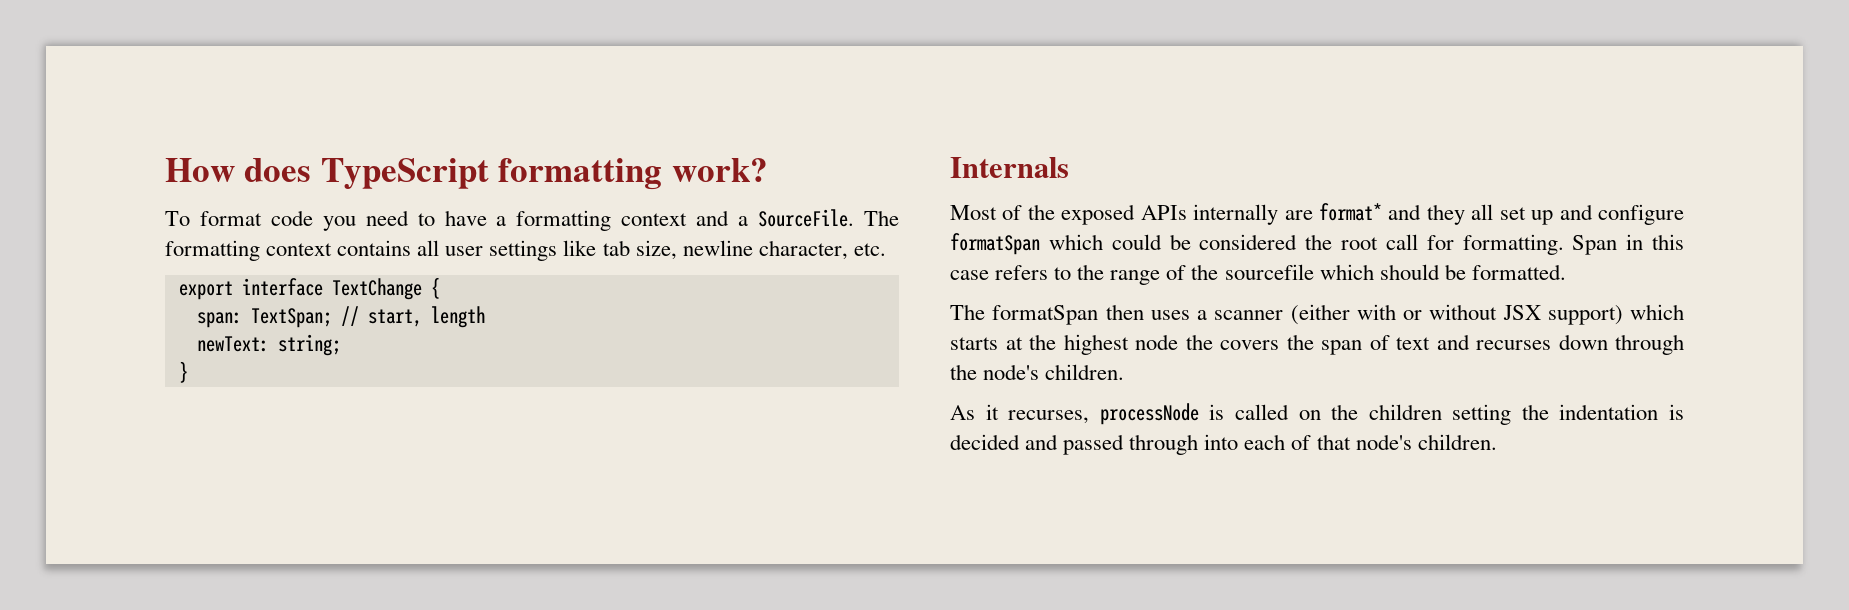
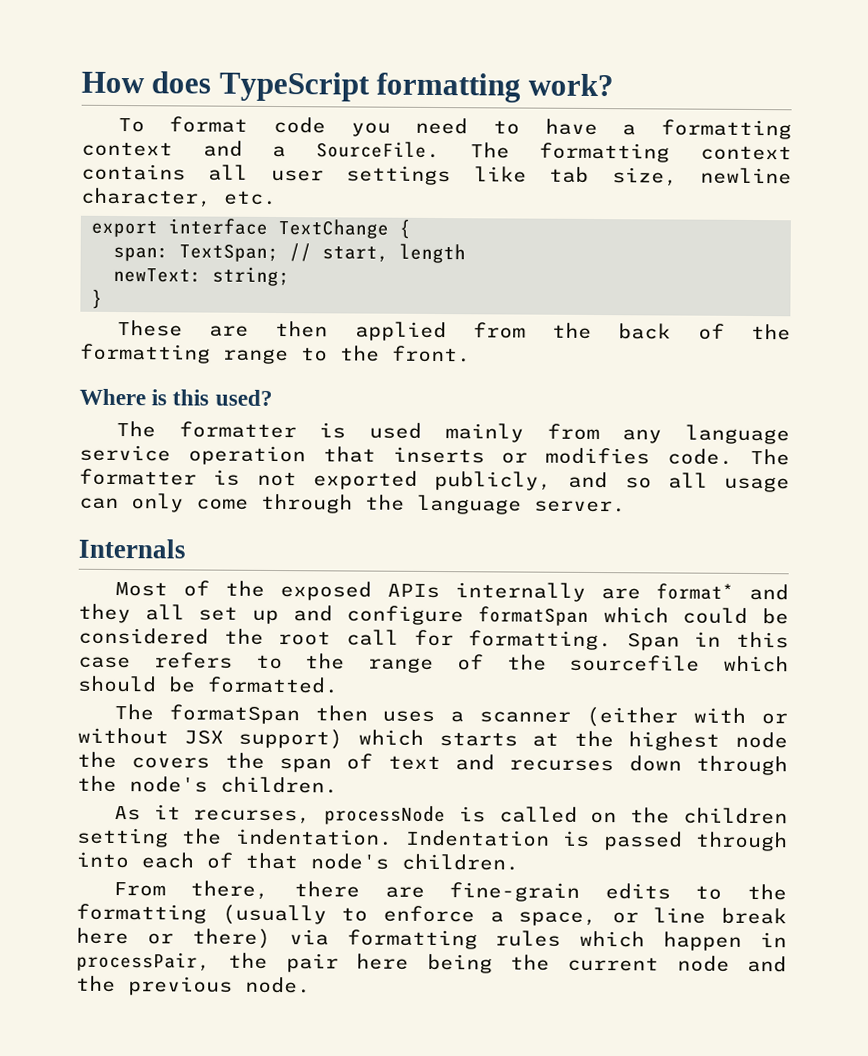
(188, 372) none -> [116,319,791,342] [80,343,471,365] [79,388,273,406] [115,420,790,445] [79,444,790,466] [79,468,790,493] [79,493,626,515] // These are then applied from the back of the formatting range to the front. // Where is this used? // The formatter is used mainly from any language service operation that inserts or modifies code. The formatter is not exported publicly, and so all usage can only come through the language server.
[1559,404,1684,420] [950,434,1059,450] indentation is decided and -> [235,828,591,847] indentation. Indentation is
(1497, 442) none -> [112,880,787,902] [76,903,787,927] [76,927,787,951] [76,951,787,974] [76,975,311,996] // From there, there are fine-grain edits to the formatting (usually to enforce a space, or line break here or there) via formatting rules which happen in processPair, the pair here being the current node and the previous node.

